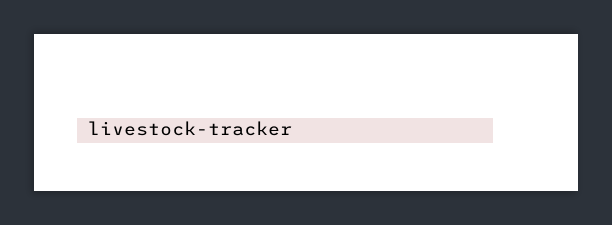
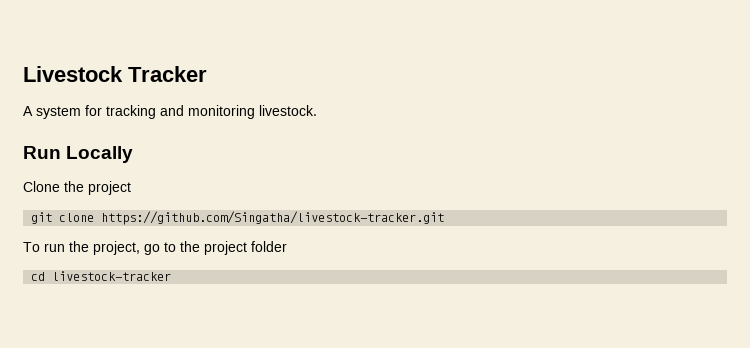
(88, 128) none -> [23,66,207,82] [23,105,317,119] [23,146,134,163] [23,181,131,195] [31,211,445,225] [23,241,287,255] [31,272,46,281] Livestock Tracker // A system for tracking and monitoring livestock. // Run Locally // Clone the project // git clone https://github.com/Singatha/livestock-tracker.git // To run the project, go to the project folder // cd

